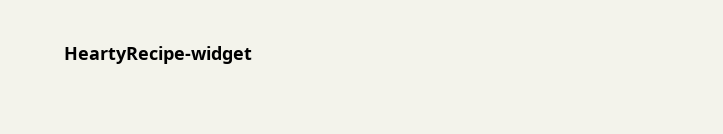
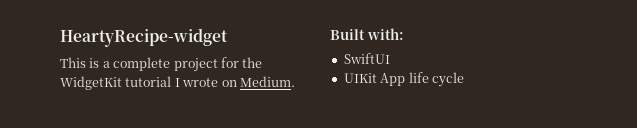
(252, 55) none -> [60,57,263,72] [60,76,295,90] [330,28,404,40] [343,53,390,64] [343,72,464,87] // This is a complete project for the WidgetKit tutorial I wrote on Medium. // Built with: // SwiftUI // UIKit App life cycle

